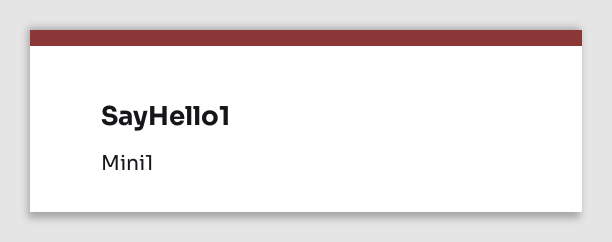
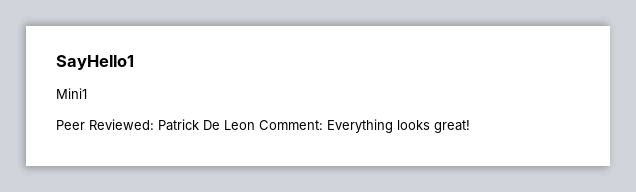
(154, 162) none -> [56,119,470,133] // Peer Reviewed: Patrick De Leon Comment: Everything looks great!

